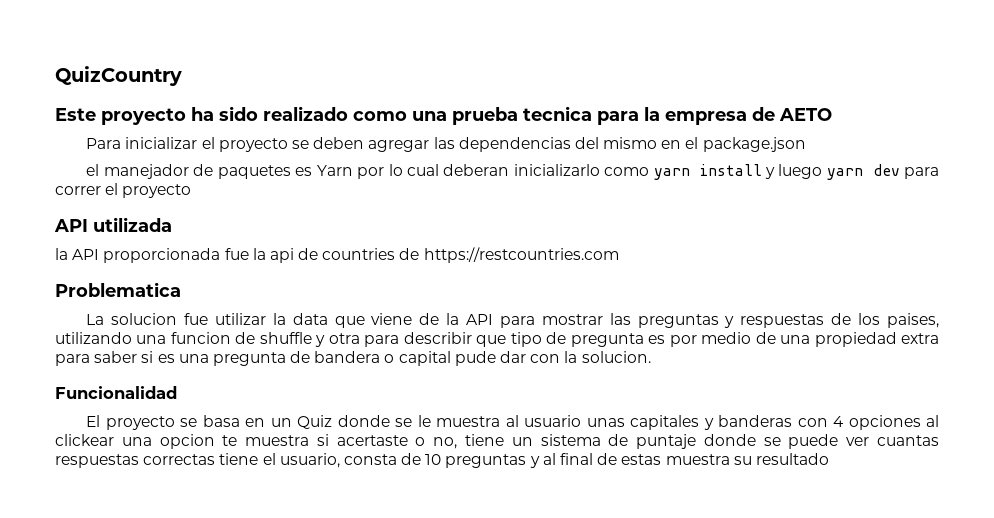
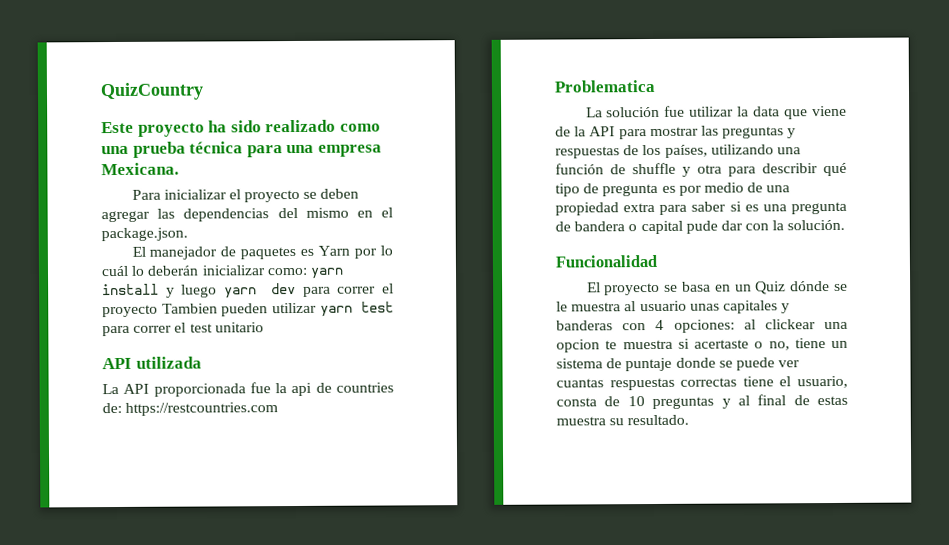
[523,106,832,125] tecnica para la empresa de AETO -> [189,141,382,158] [101,162,179,176] técnica para una empresa Mexicana.
[702,137,806,152] [86,164,100,176] package.json // el -> [101,227,188,242] [131,246,146,257] package.json. // El
[407,164,650,176] cual deberan inicializarlo como -> [101,265,308,277] cuál lo deberán inicializar como:
(192, 191) none -> [161,301,394,317] [102,322,264,337] Tambien pueden utilizar yarn test para correr el test unitario
[55,248,68,260] la -> [102,383,119,395] La
[399,248,420,260] de -> [102,402,122,414] de:
[111,313,178,325] solucion -> [606,106,661,118] solución
[886,313,939,328] paises, -> [664,144,708,158] países,
[170,332,231,344] funcion -> [555,163,604,175] función
[476,335,507,347] que -> [823,162,847,177] qué
[581,351,651,363] solucion. -> [787,219,846,231] solución.
[337,415,390,427] donde -> [790,281,831,292] dónde
[848,415,921,430] opciones -> [673,319,735,333] opciones:
[755,453,829,465] resultado -> [627,414,690,426] resultado.

